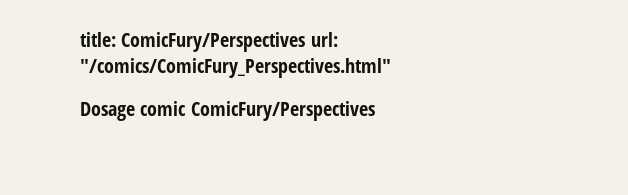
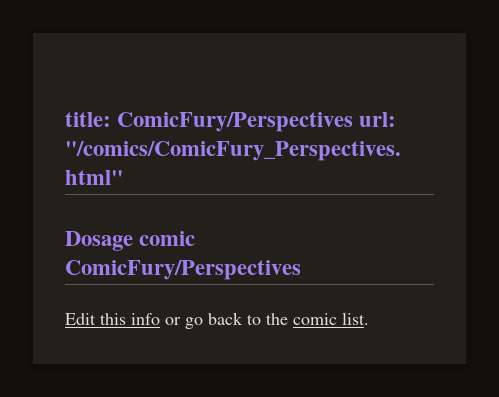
(375, 111) none -> [65,312,369,329] // Edit this info or go back to the comic list.

